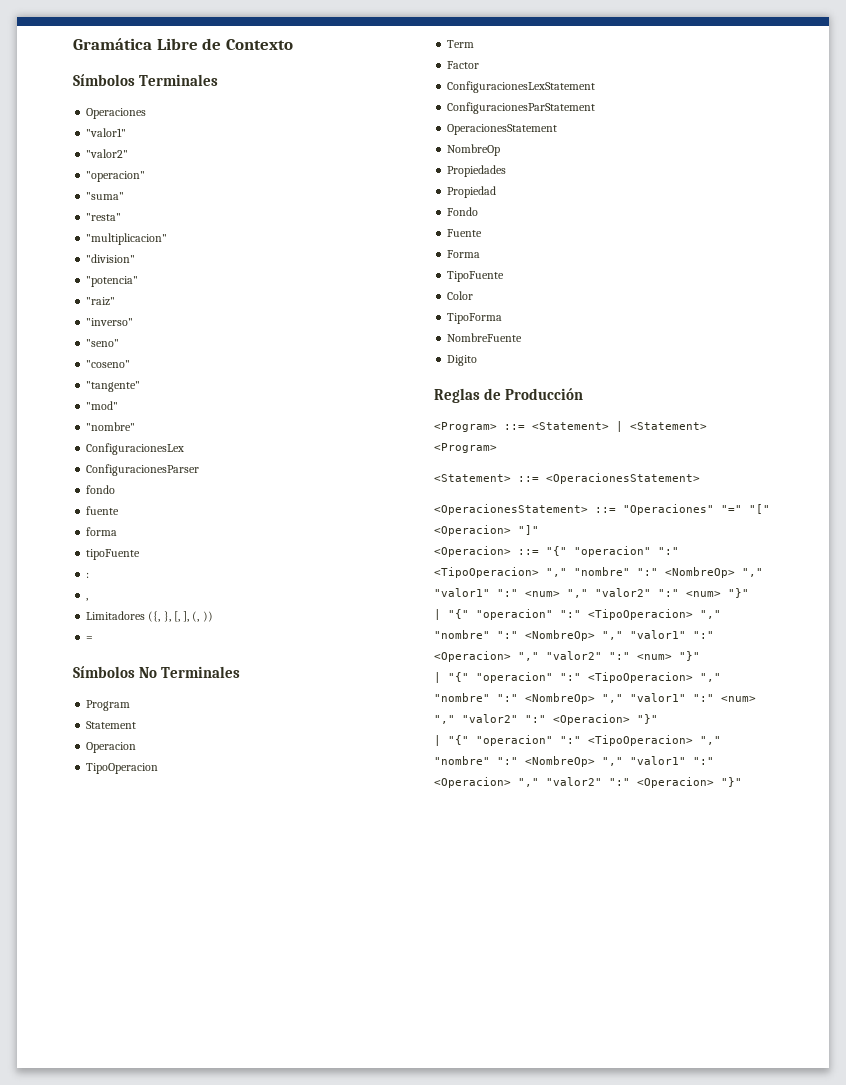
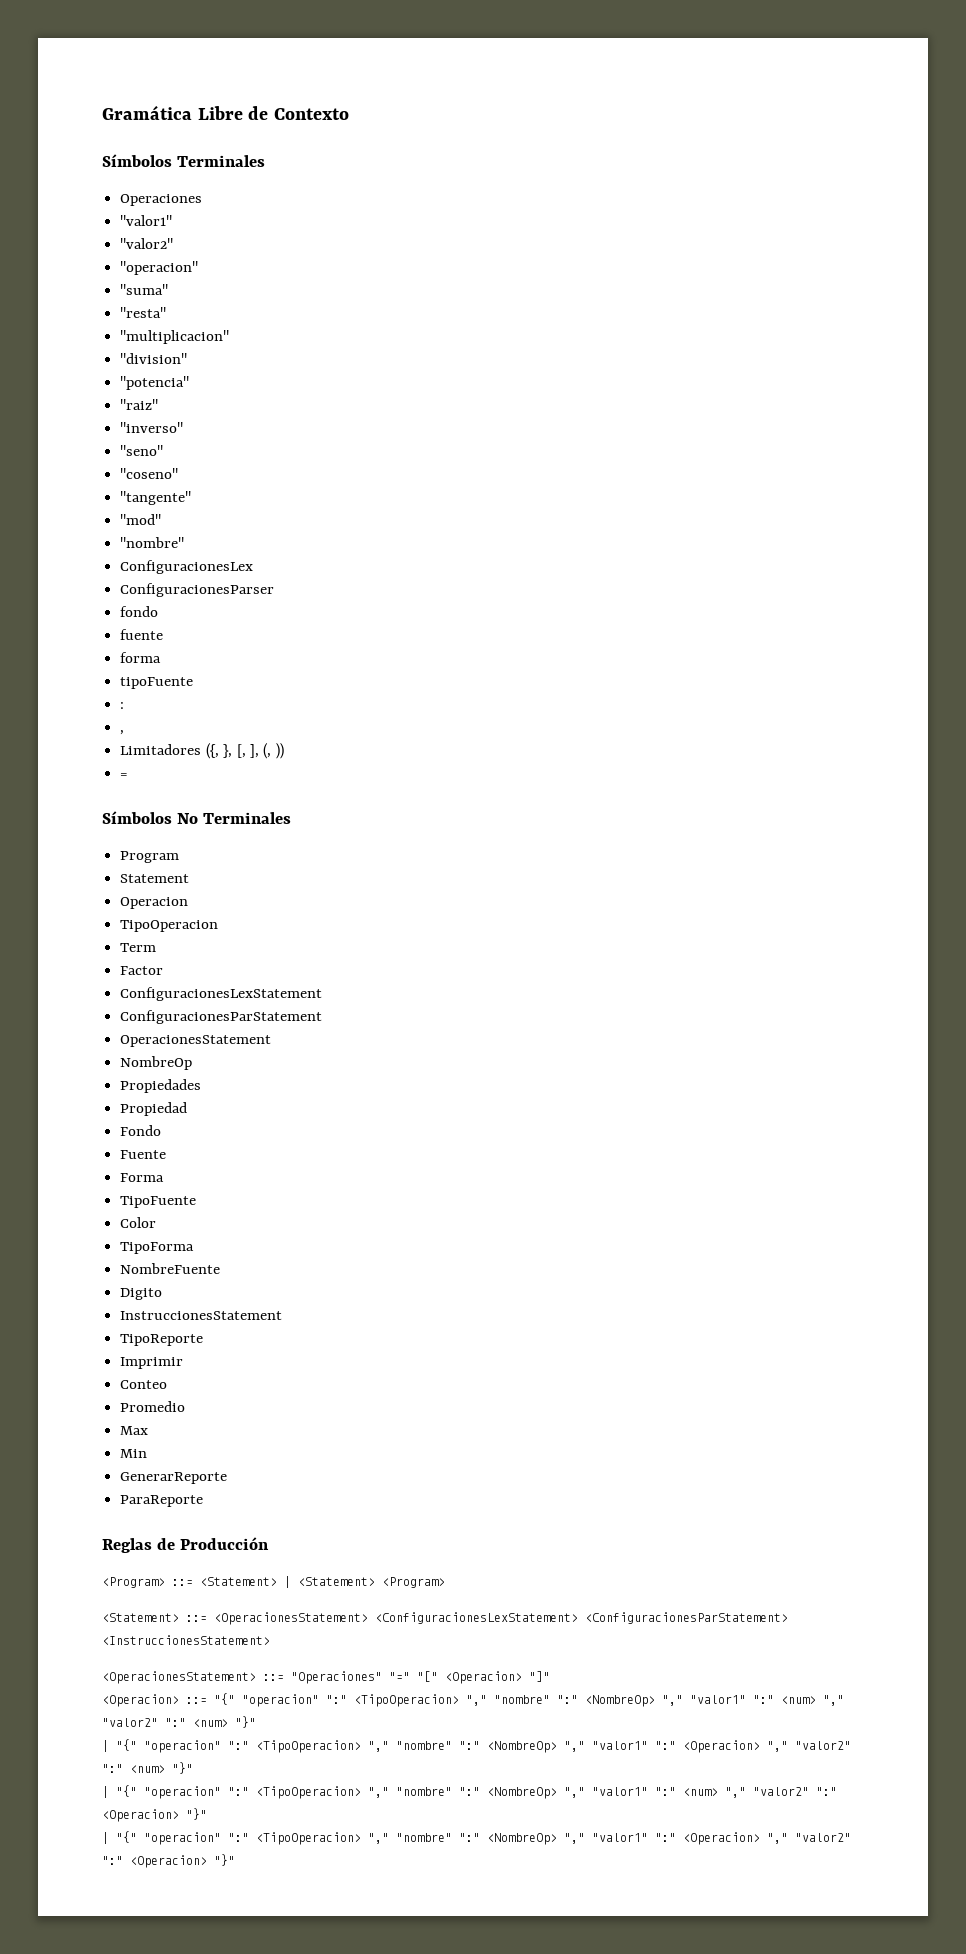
(478, 360) none -> [120,1311,283,1320] [120,1334,204,1346] [120,1357,184,1369] [120,1380,168,1389] [120,1401,186,1412] [120,1426,149,1435] [120,1449,148,1458] [120,1472,228,1484] [120,1495,204,1507] // InstruccionesStatement // TipoReporte // Imprimir // Conteo // Promedio // Max // Min // GenerarReporte // ParaReporte
(700, 478) none -> [375,1612,788,1624] [102,1635,270,1645] <ConfiguracionesLexStatement> <ConfiguracionesParStatement> <InstruccionesStatement>

